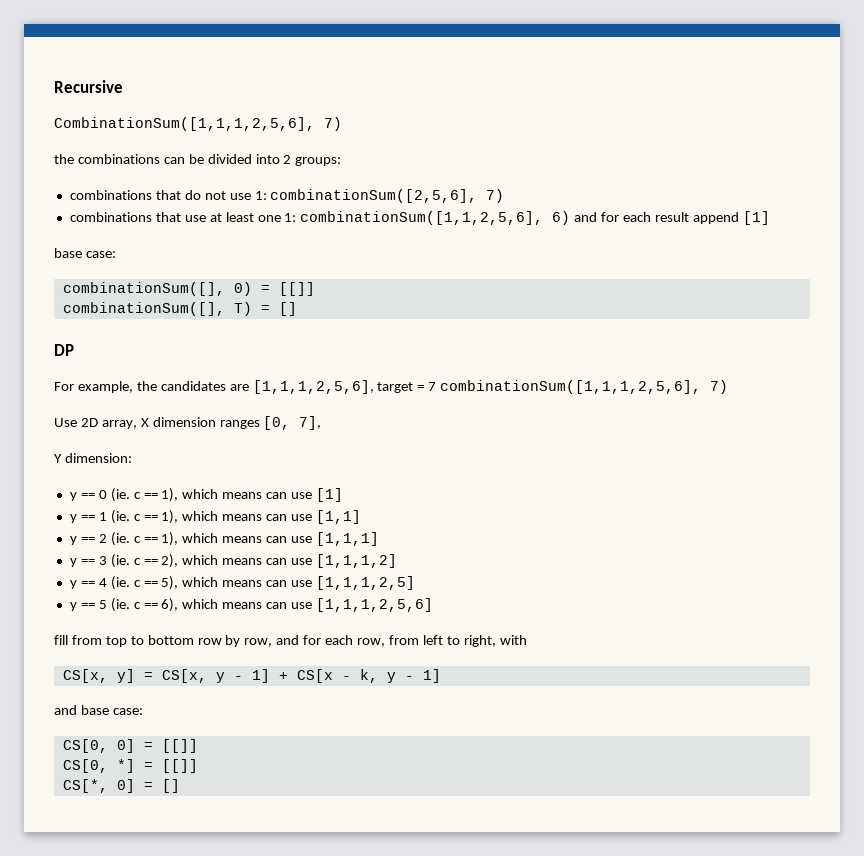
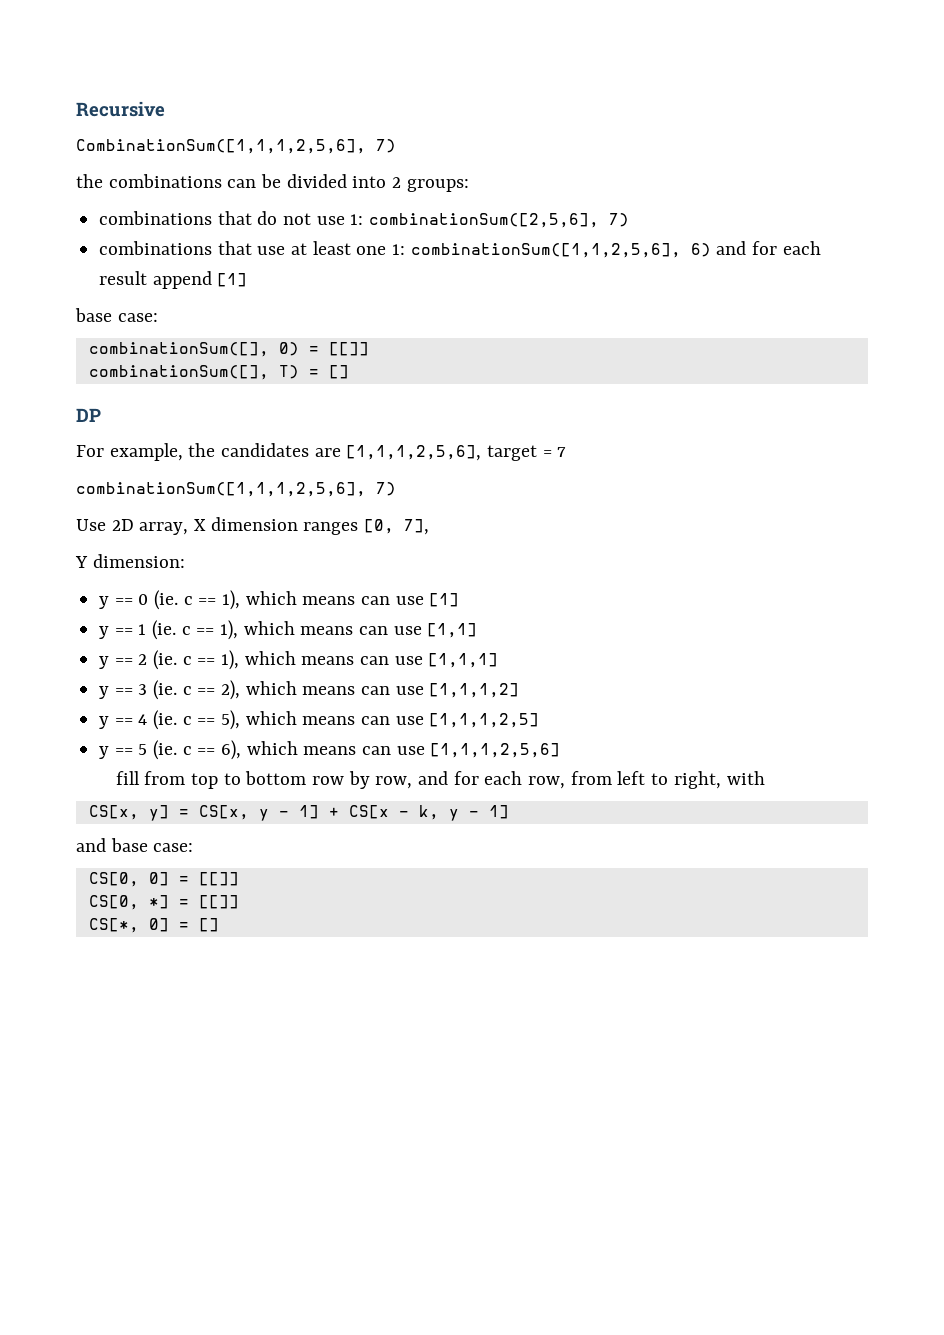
(437, 386) none -> (567, 452) //

